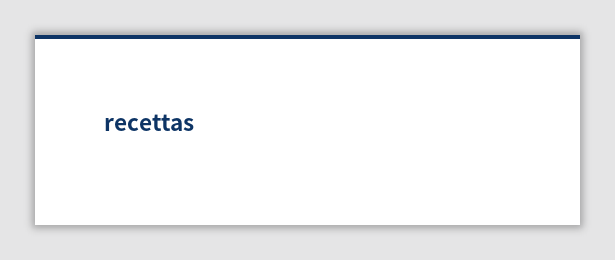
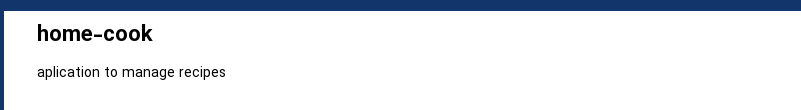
[104,114,194,131] recettas -> [37,24,153,41] [37,66,226,80] home-cook // aplication to manage recipes

